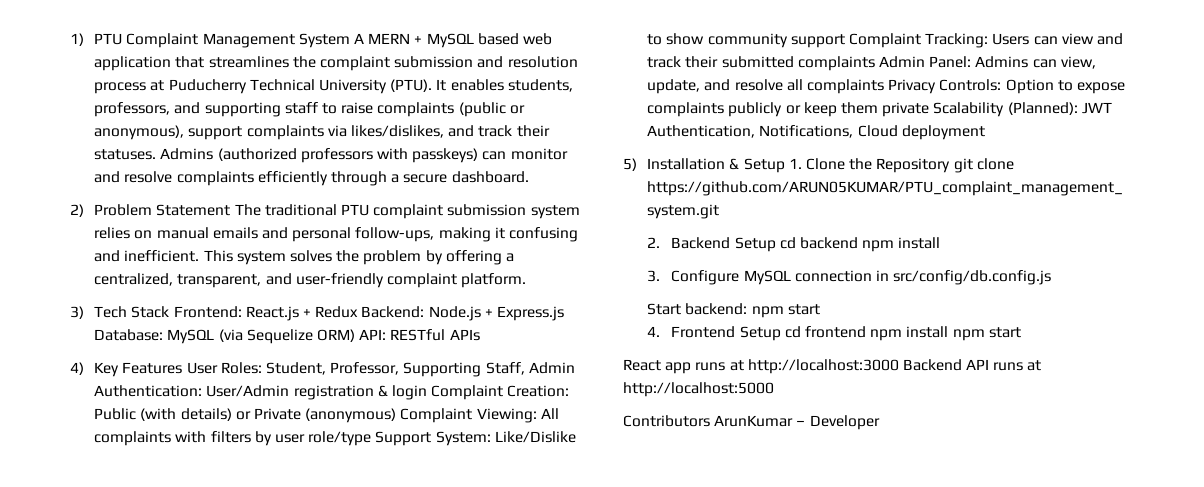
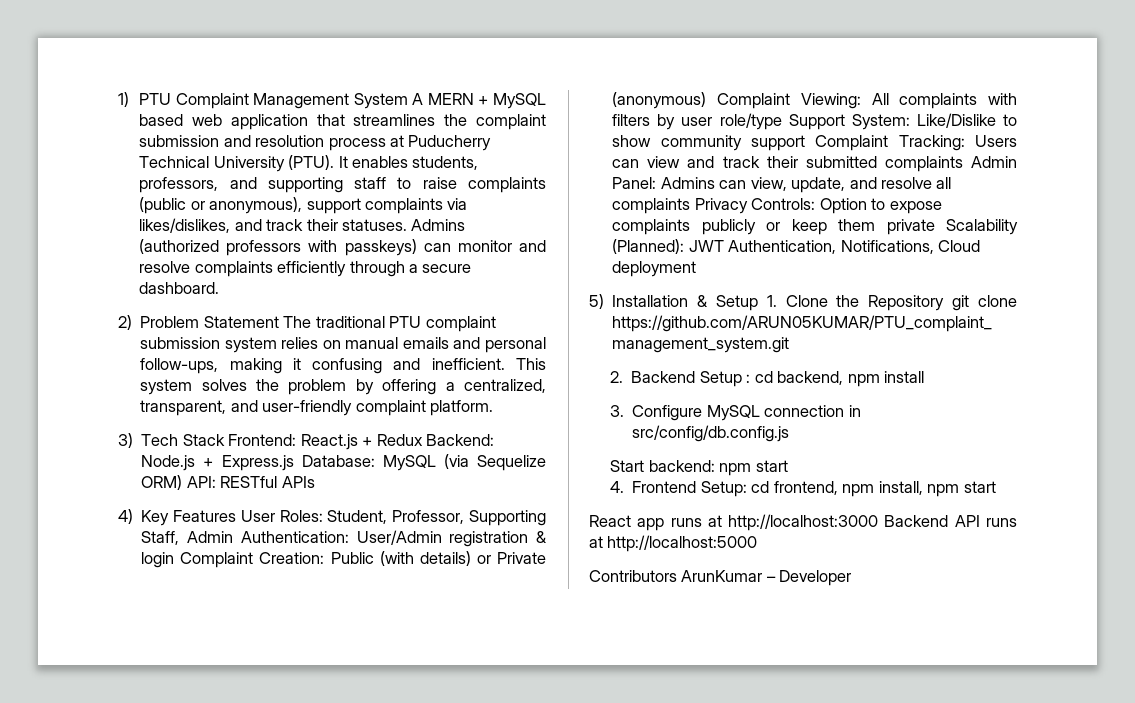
[779,237,858,249] cd backend -> [746,371,844,385] : cd backend,
[739,326,949,341] Setup cd frontend npm install -> [700,481,923,497] Setup: cd frontend, npm install,

